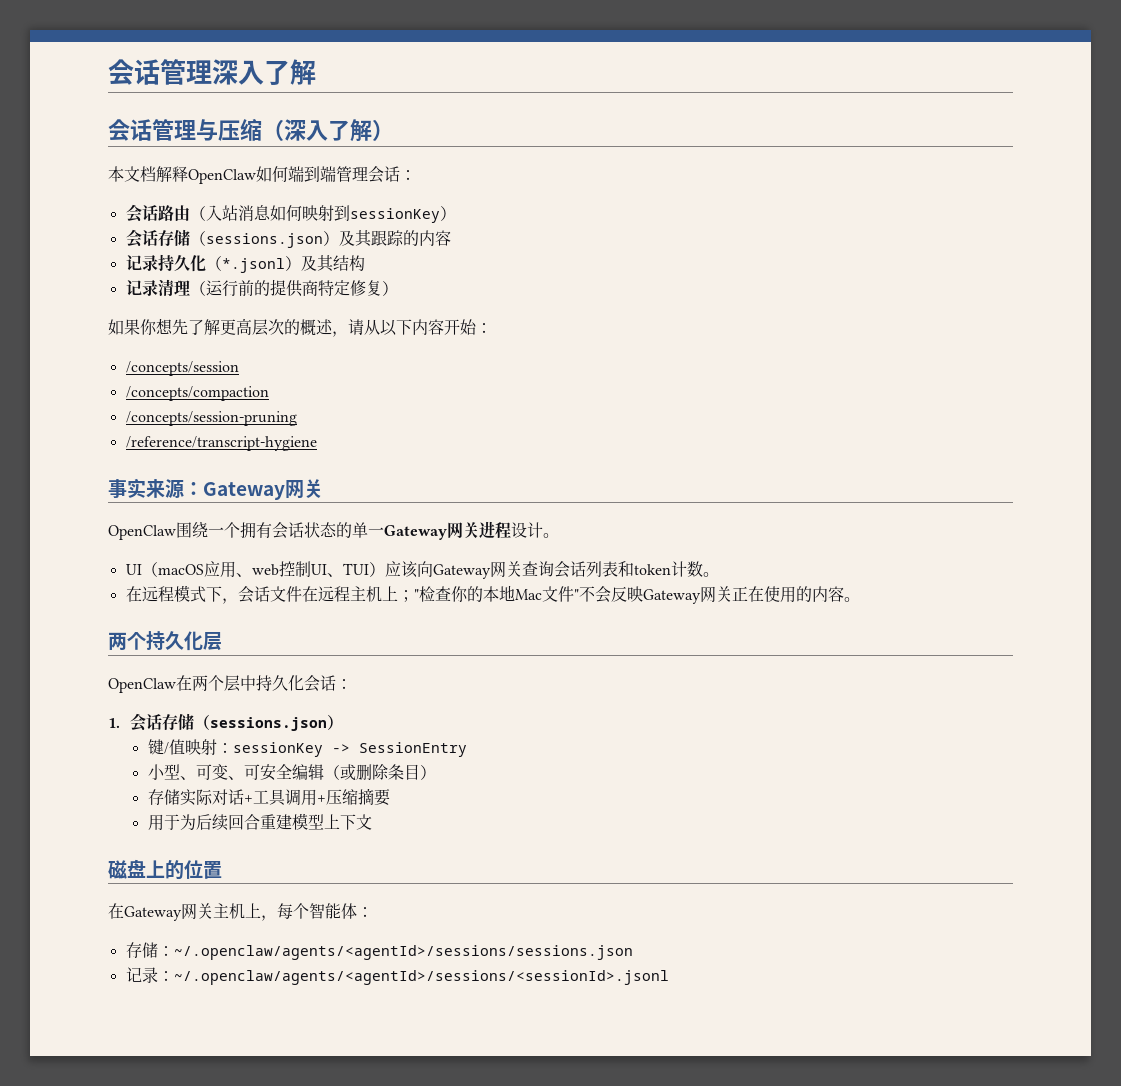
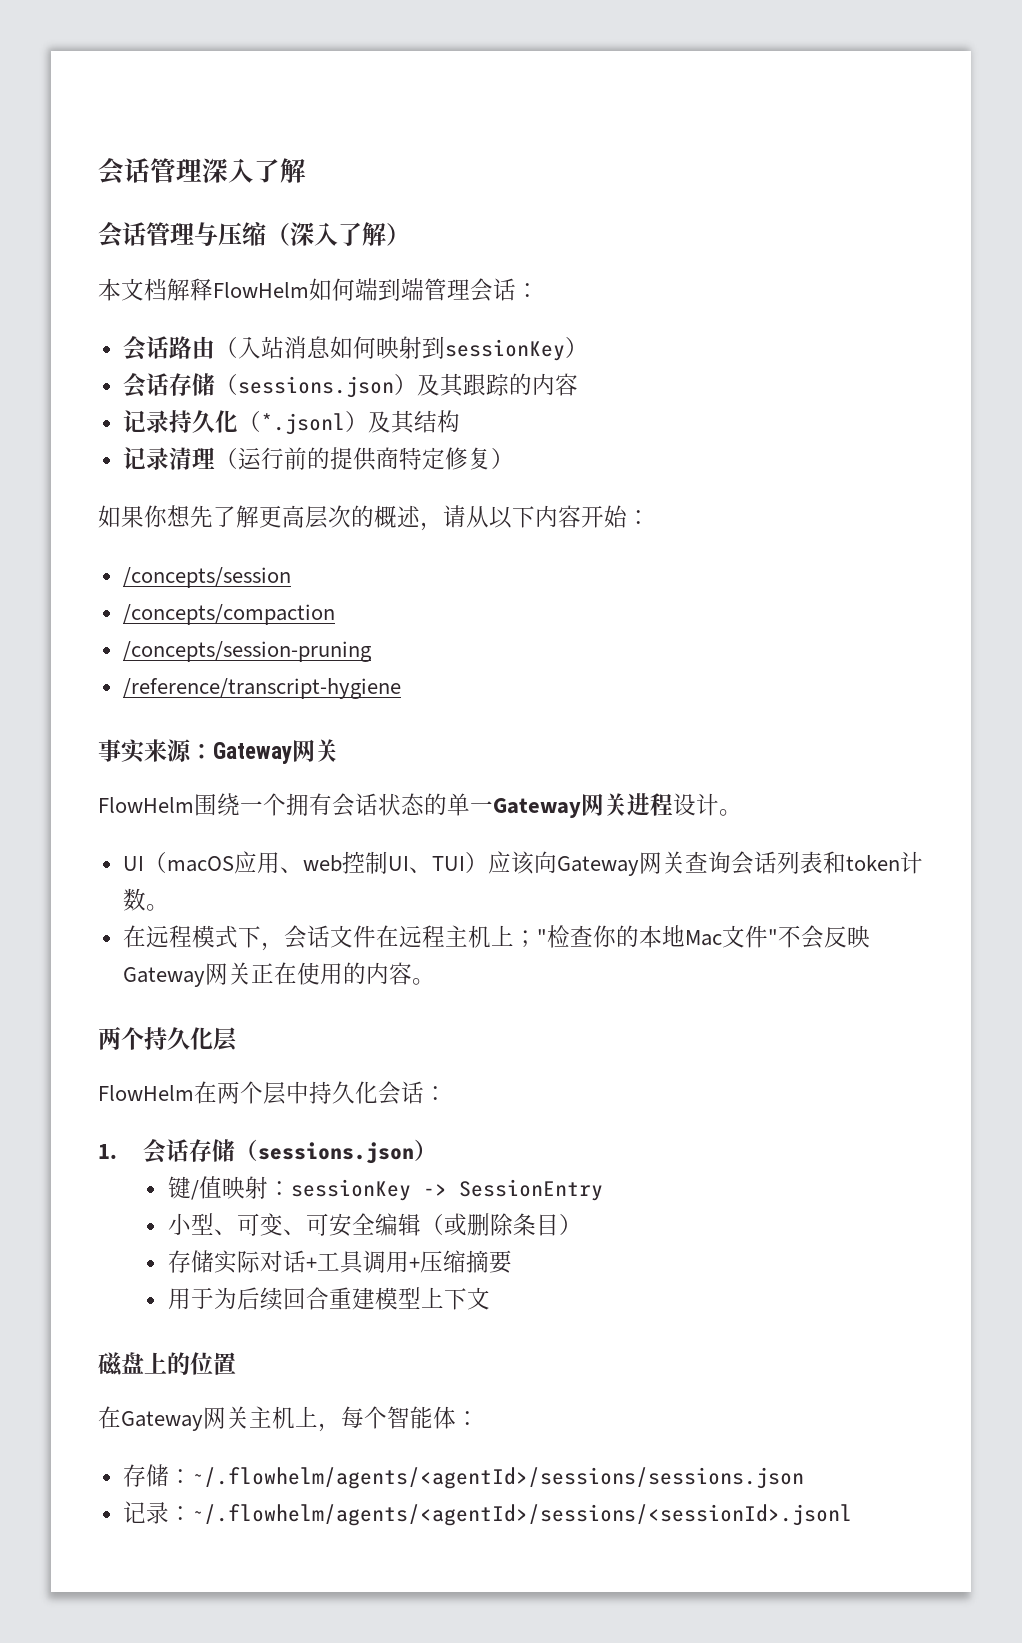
[188,169,256,184] OpenClaw -> [213,282,309,298] FlowHelm
[108,525,176,540] OpenClaw -> [98,797,194,813] FlowHelm
[108,678,176,693] OpenClaw -> [98,1085,194,1101] FlowHelm
[173,945,633,960] ~/.openclaw/agents/<agentId>/sessions/sessions.json -> [191,1467,804,1489] ~/.flowhelm/agents/<agentId>/sessions/sessions.json
[173,970,669,985] ~/.openclaw/agents/<agentId>/sessions/<sessionId>.jsonl -> [191,1504,852,1526] ~/.flowhelm/agents/<agentId>/sessions/<sessionId>.jsonl

